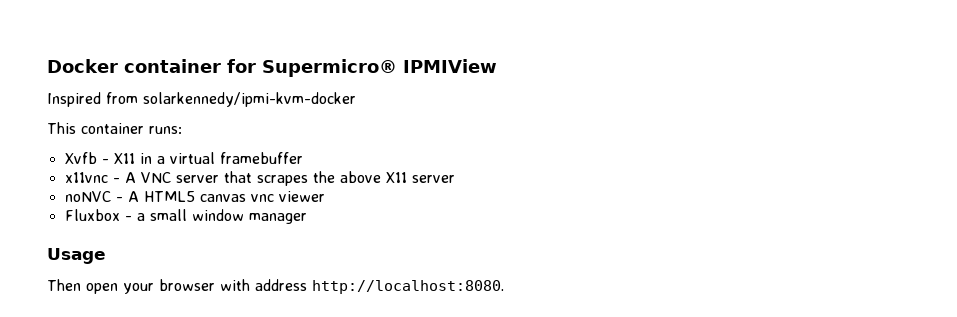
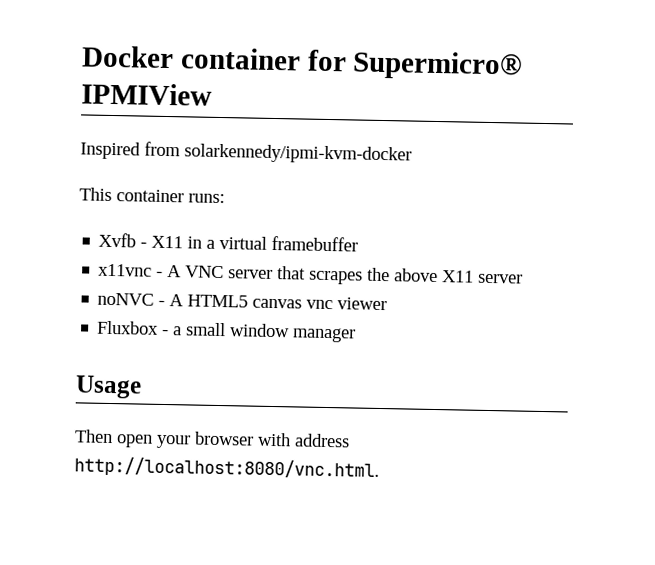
[312,280,504,294] http://localhost:8080. -> [74,456,380,480] http://localhost:8080/vnc.html.

